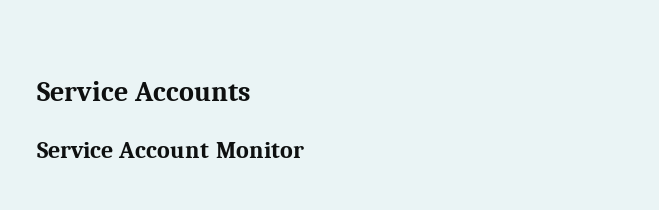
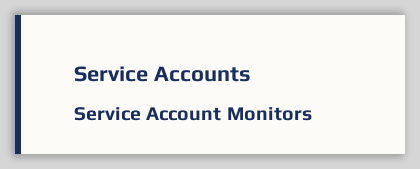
[215,142,304,158] Monitor -> [226,107,312,121] Monitors

